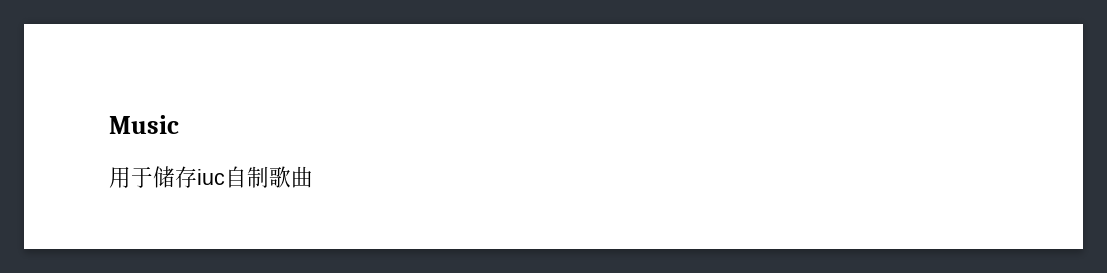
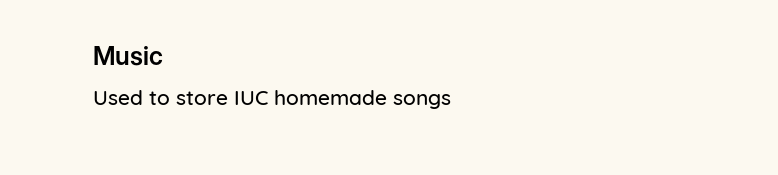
[109,166,313,188] 用于储存iuc自制歌曲 -> [93,90,451,109] Used to store IUC homemade songs

